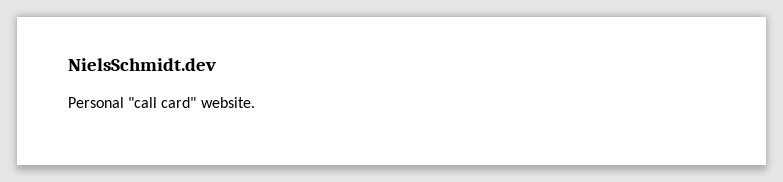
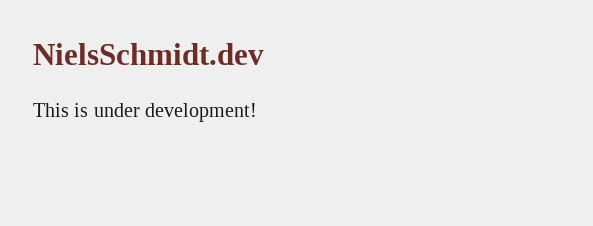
[68,97,255,108] Personal "call card" website. -> [33,103,258,122] This is under development!

